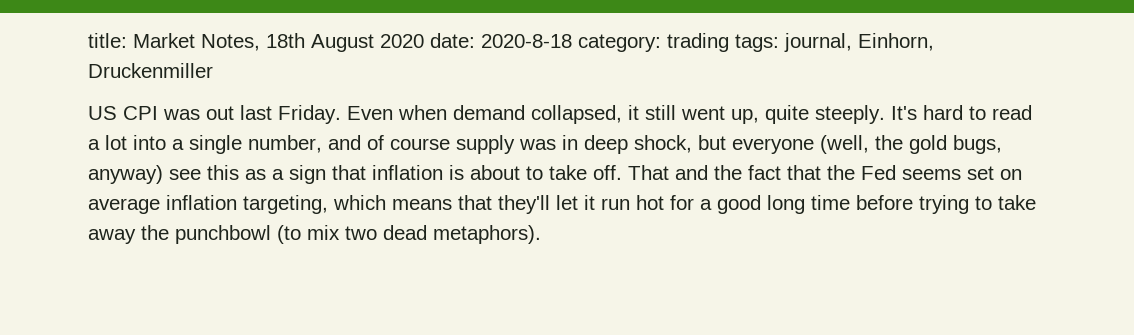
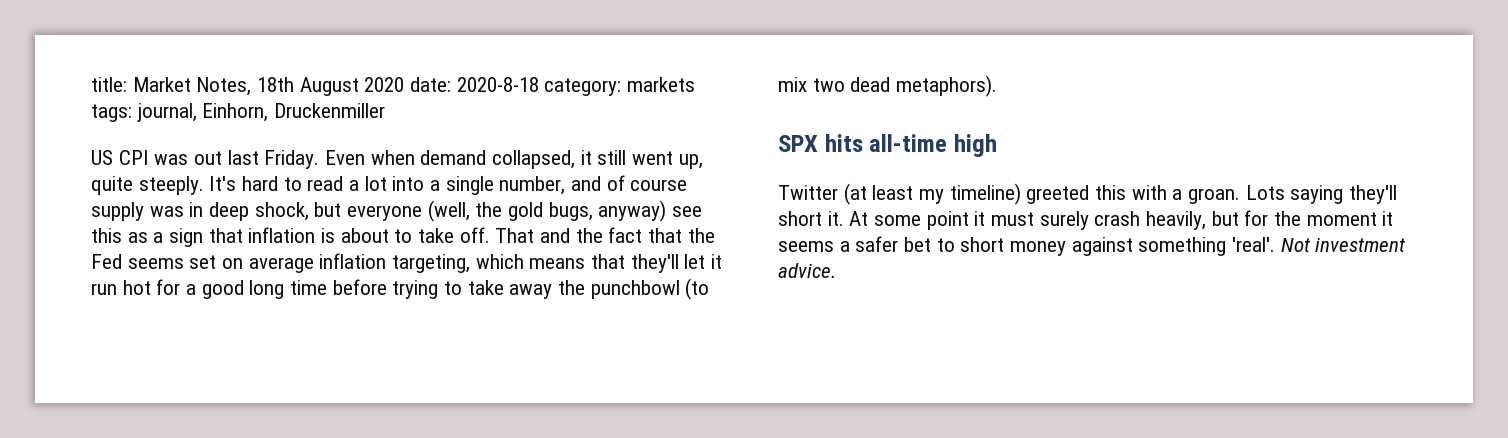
[667,33,729,52] trading -> [627,77,696,92] markets
(541, 234) none -> [778,134,997,157] [778,183,1398,205] [778,210,1394,230] [778,236,1407,256] [778,263,836,278] // SPX hits all-time high // Twitter (at least my timeline) greeted this with a groan. Lots saying they'll short it. At some point it must surely crash heavily, but for the moment it seems a safer bet to short money against something 'real'. Not investment advice.

